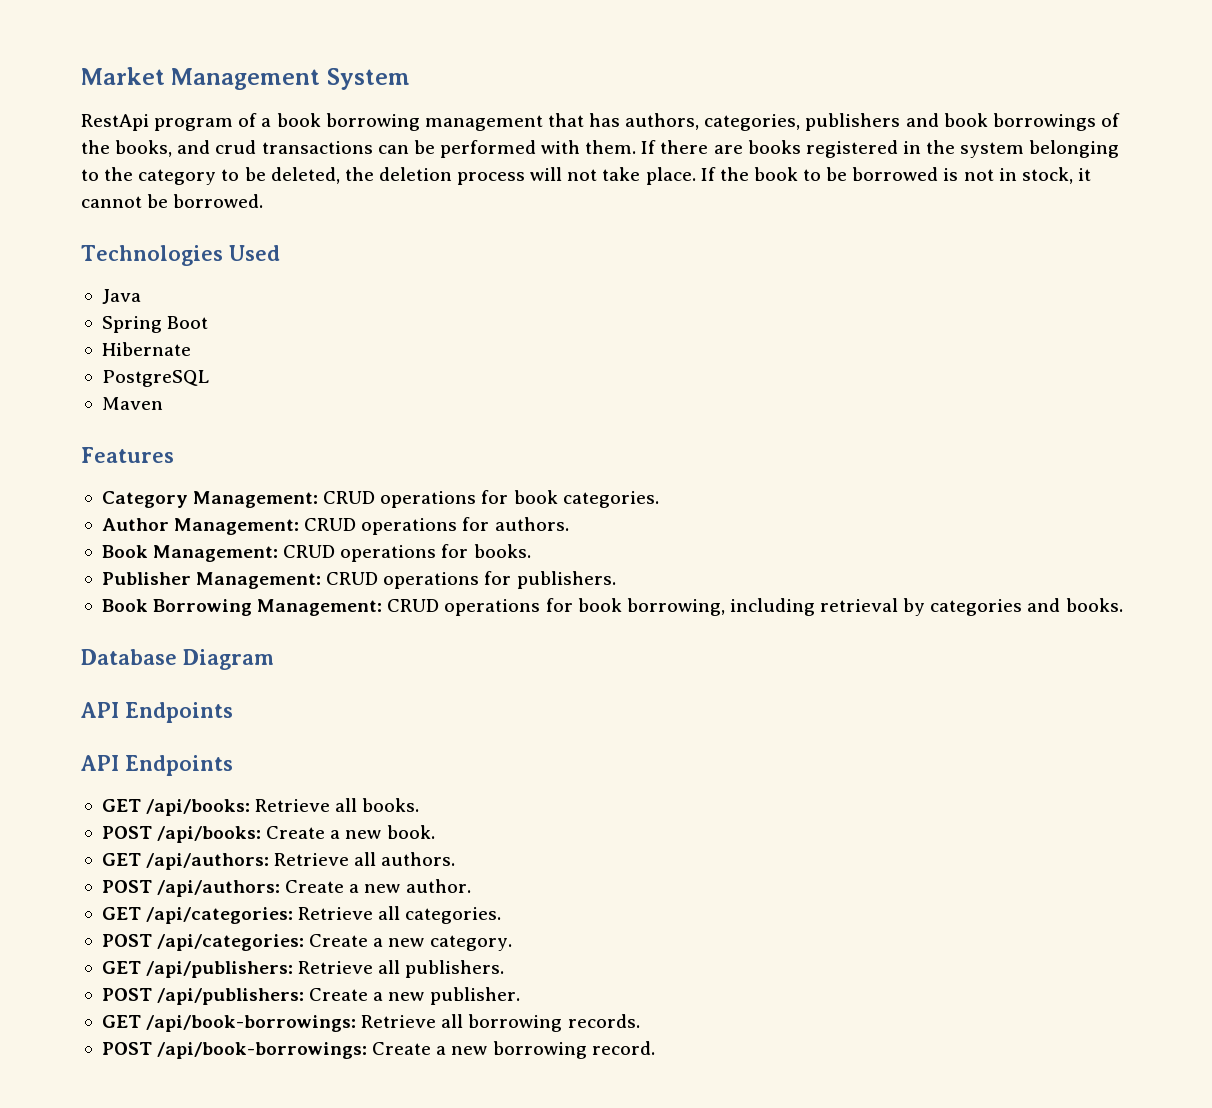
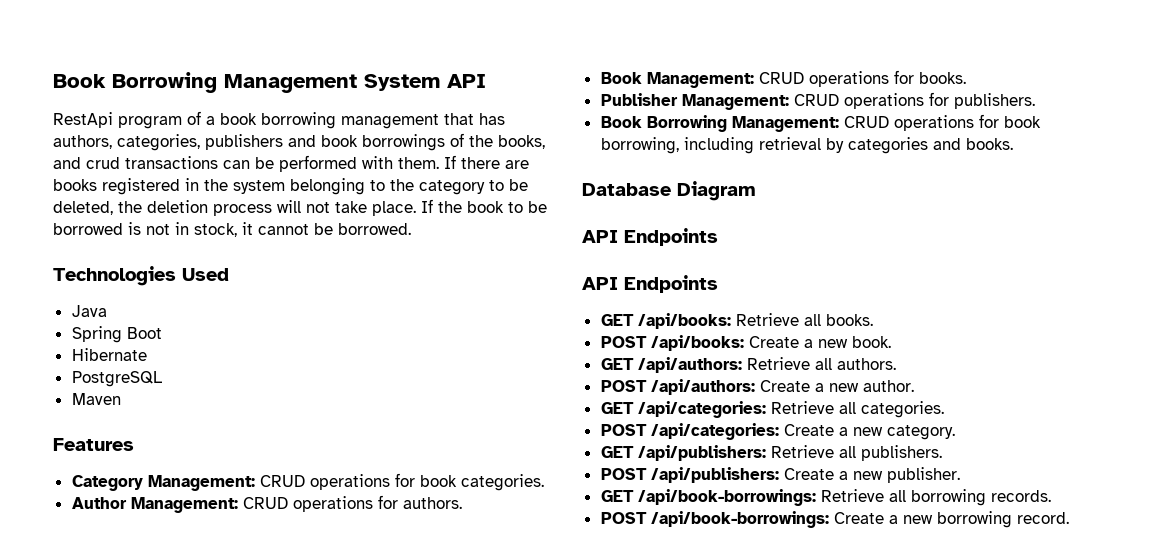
[81,67,165,85] Market -> [53,72,217,93] Book Borrowing
(410, 79) none -> [447,74,486,88] API

